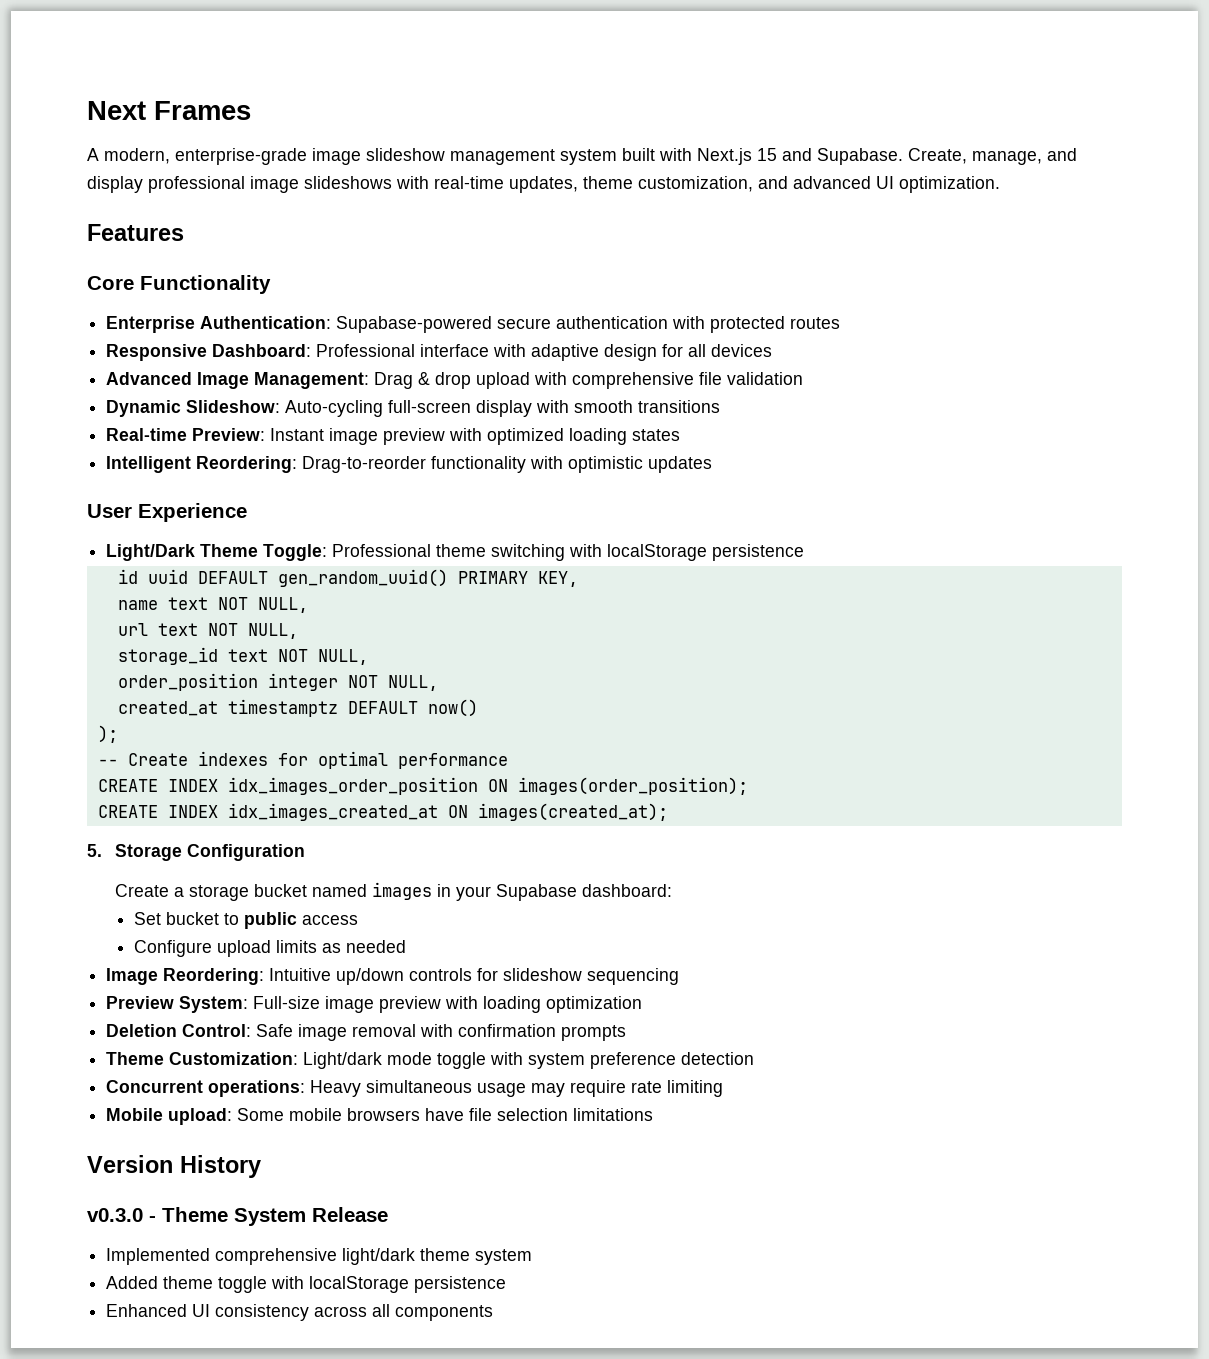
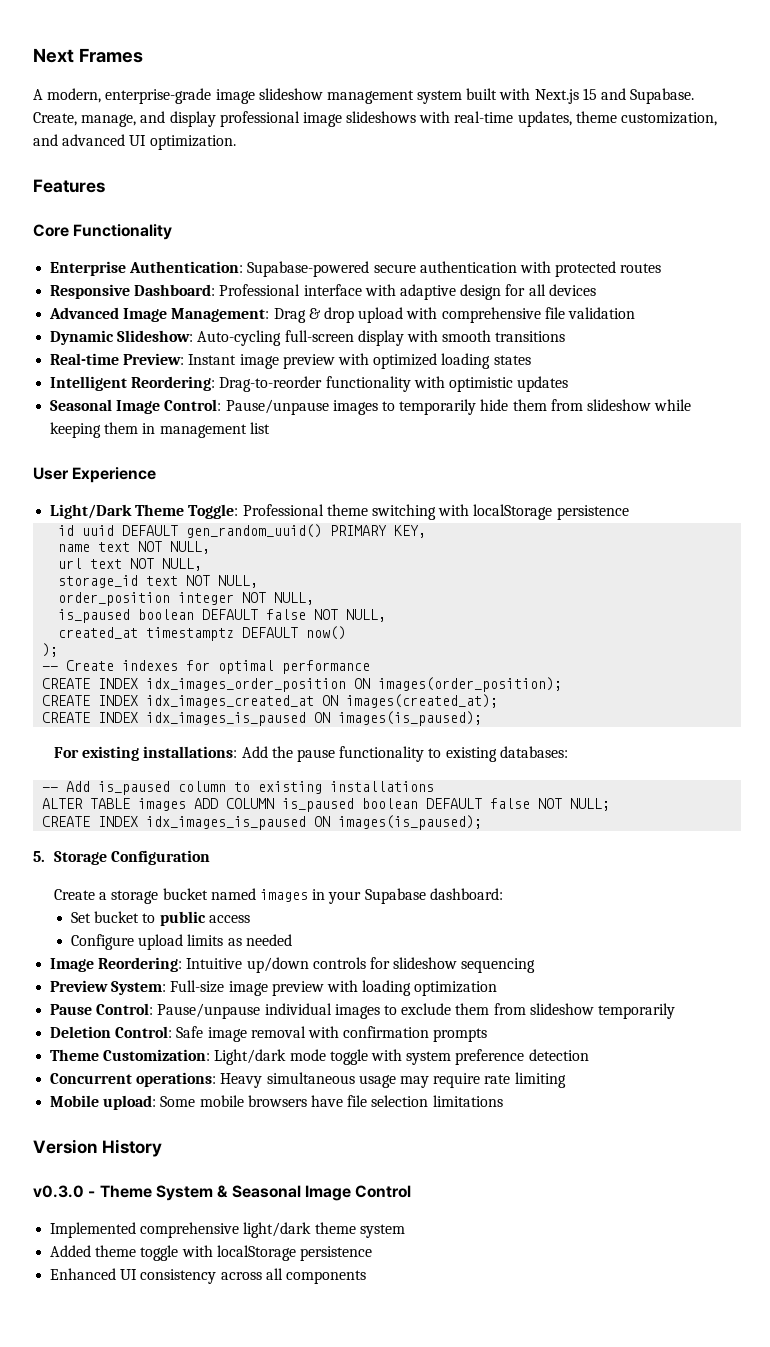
(713, 464) none -> [50,399,692,415] [50,422,270,438] // Seasonal Image Control: Pause/unpause images to temporarily hide them from slideshow while keeping them in management list
(438, 683) none -> [58,609,387,623] // is_paused boolean DEFAULT false NOT NULL,
(668, 812) none -> [42,711,483,726] [54,746,568,762] [42,781,435,795] [42,798,611,812] [42,815,483,830] // CREATE INDEX idx_images_is_paused ON images(is_paused); // For existing installations: Add the pause functionality to existing databases: // -- Add is_paused column to existing installations // ALTER TABLE images ADD COLUMN is_paused boolean DEFAULT false NOT NULL; // CREATE INDEX idx_images_is_paused ON images(is_paused);
(643, 1004) none -> [50,1003,675,1019] // Pause Control: Pause/unpause individual images to exclude them from slideshow temporarily
[312,1207,388,1222] Release -> [217,1185,412,1201] & Seasonal Image Control

